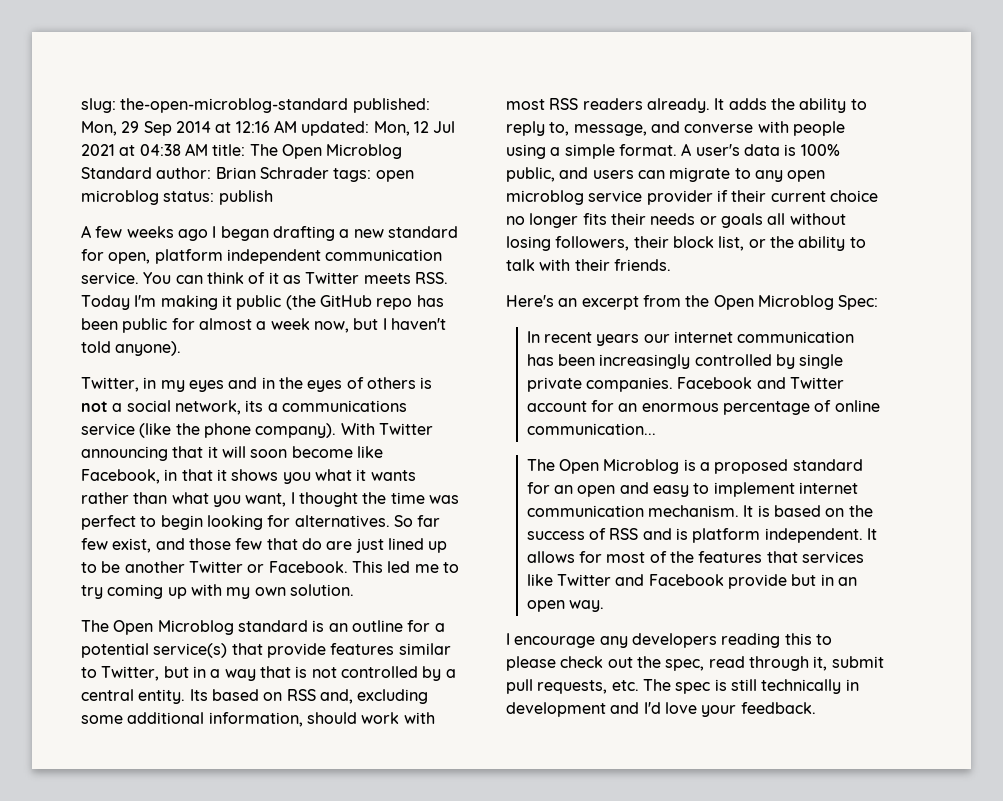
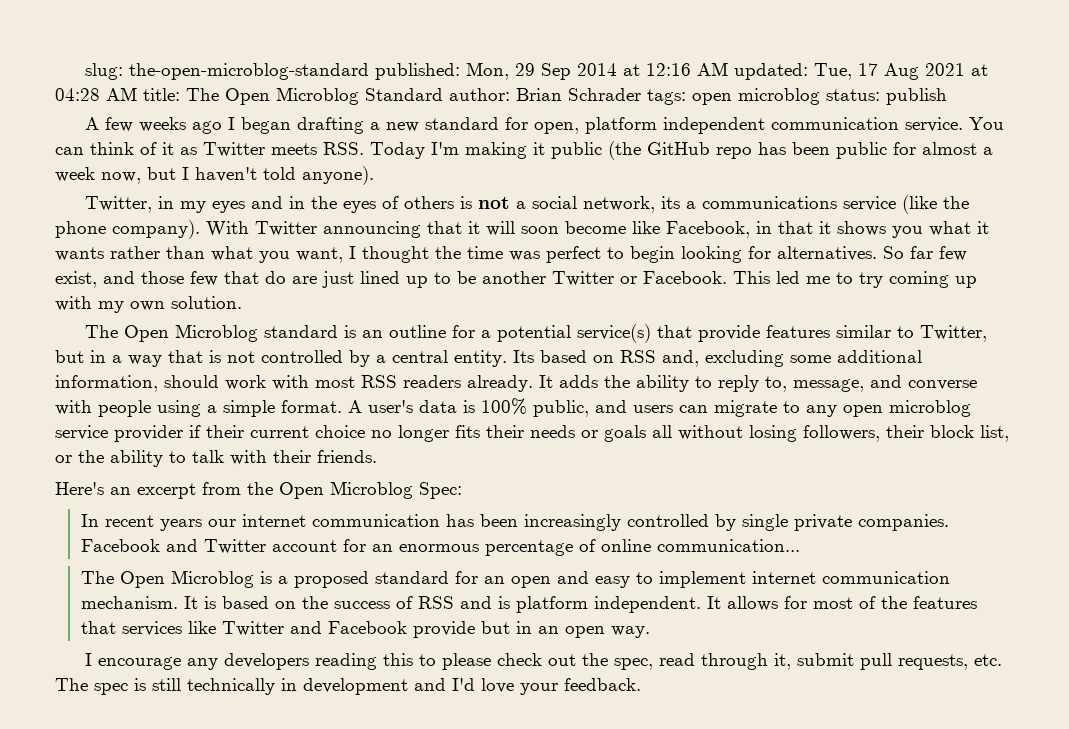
[373,121,456,136] Mon, 12 Jul -> [813,63,919,80] Tue, 17 Aug
[139,144,181,156] 04:38 -> [55,88,100,101] 04:28

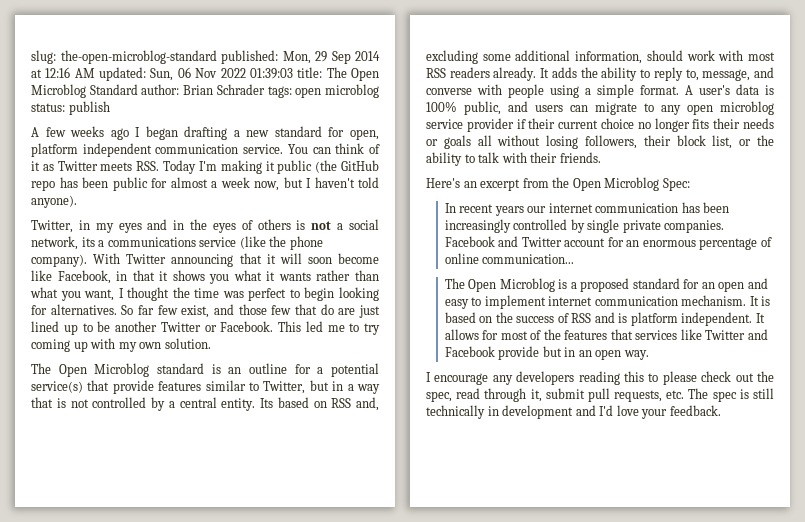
[813,63,988,80] [55,87,137,101] Tue, 17 Aug 2021 at 04:28 AM -> [150,67,293,81] Sun, 06 Nov 2022 01:39:03

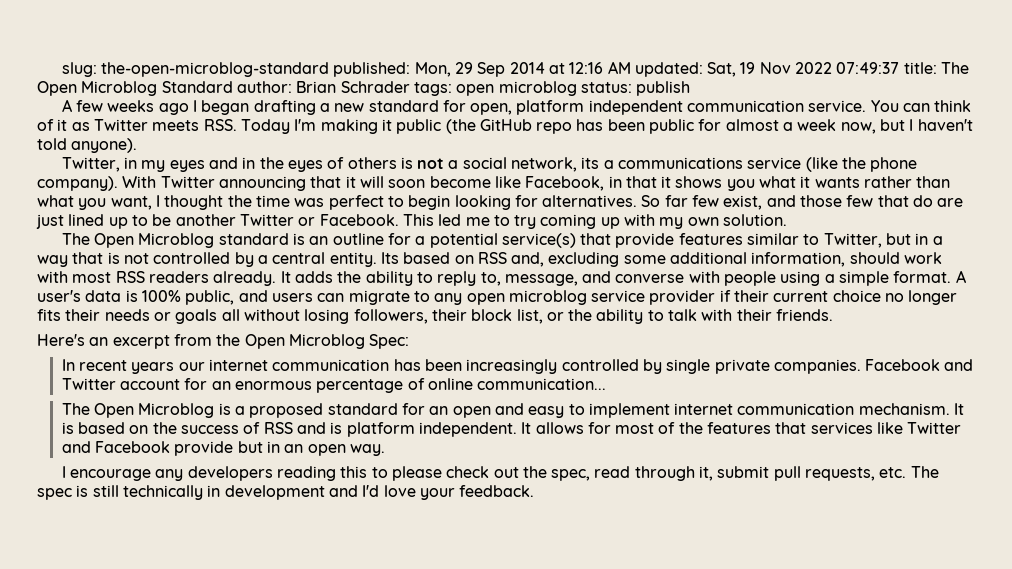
[150,67,191,81] Sun, 06 -> [707,62,756,77] Sat, 19
[249,68,293,79] 01:39:03 -> [836,62,900,74] 07:49:37

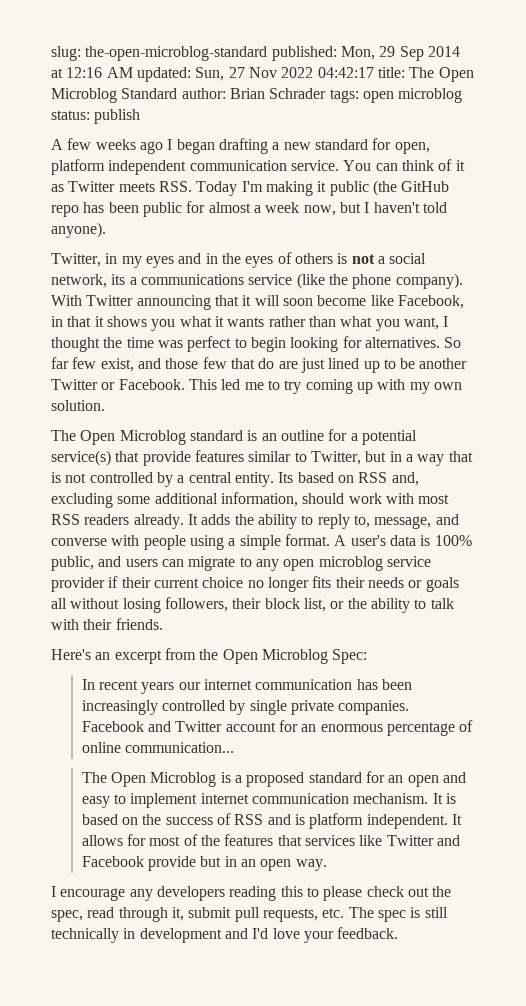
[707,62,756,77] Sat, 19 -> [195,67,245,81] Sun, 27
[836,62,900,74] 07:49:37 -> [317,67,374,78] 04:42:17

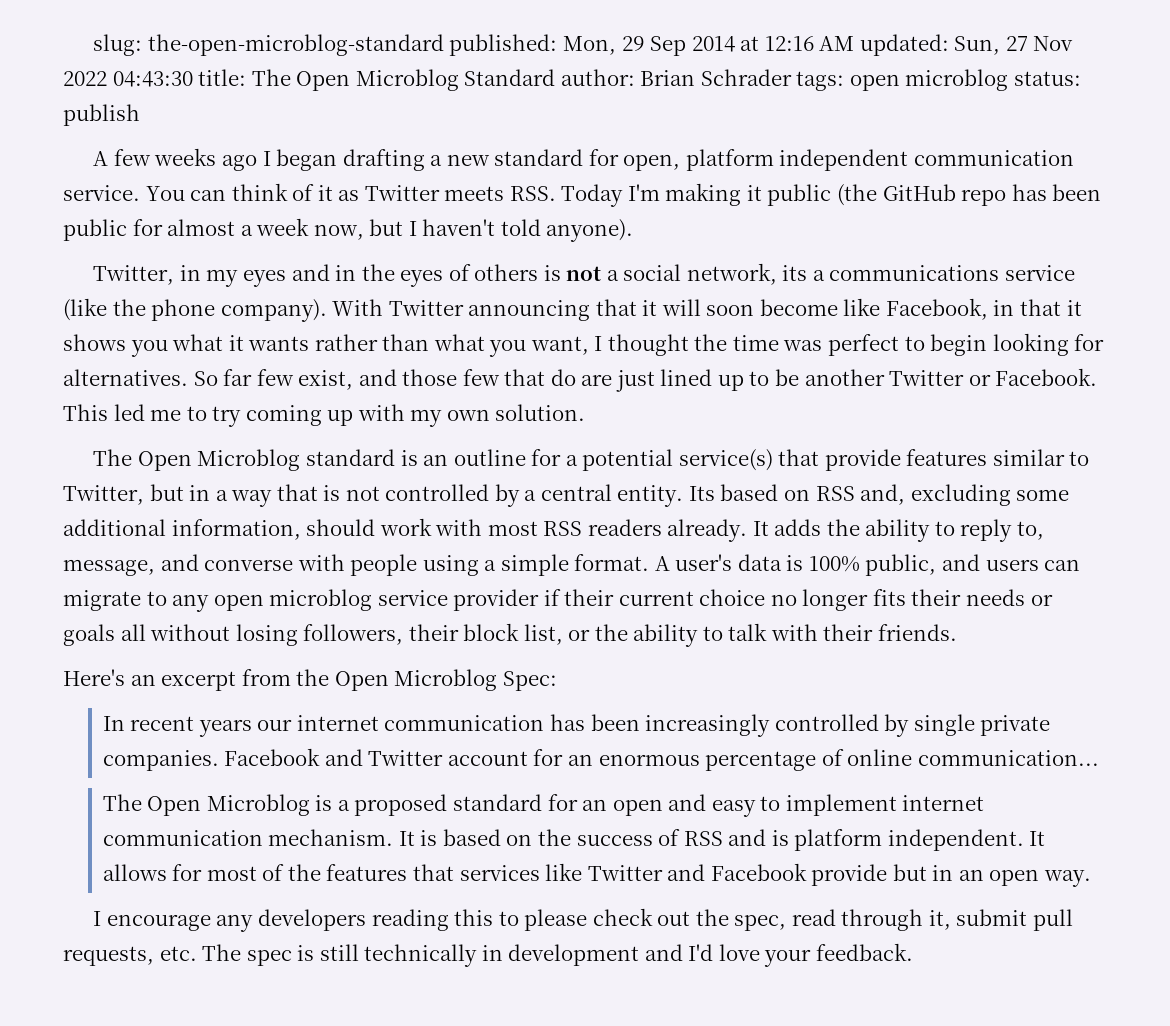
[317,67,374,78] 04:42:17 -> [112,71,193,87] 04:43:30

